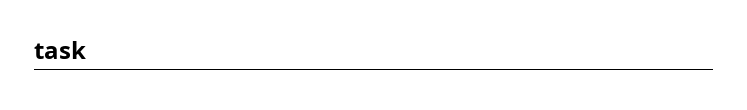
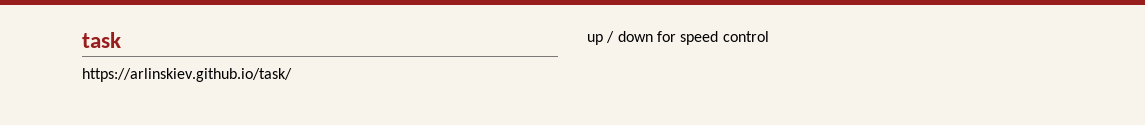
(86, 50) none -> [82,68,292,82] [587,31,769,45] // https://arlinskiev.github.io/task/ // up / down for speed control

